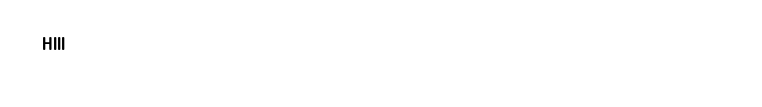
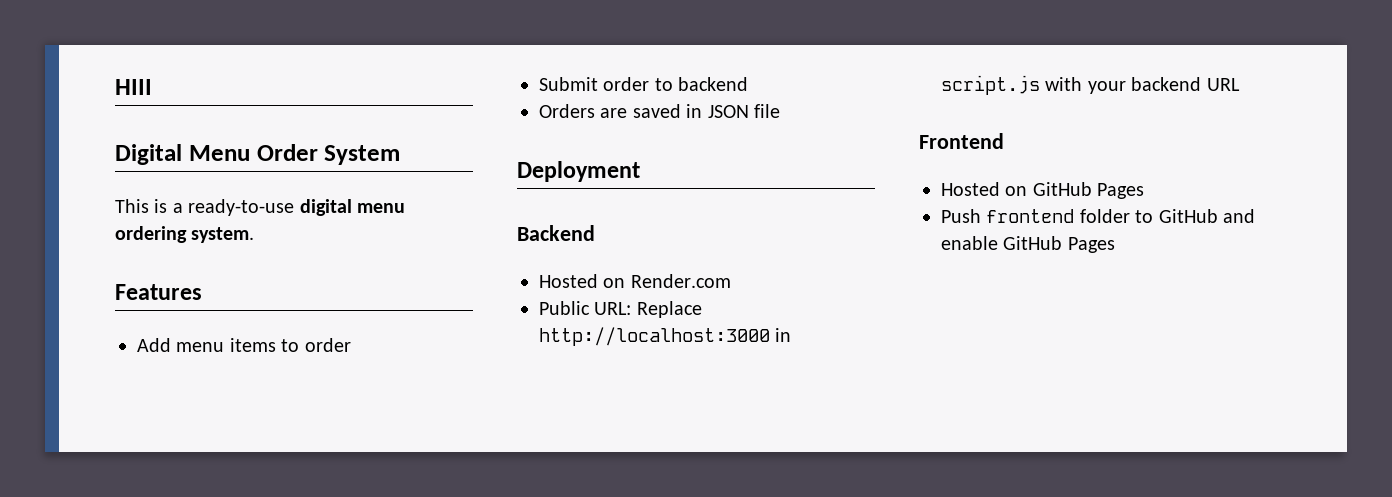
(65, 43) none -> [115,144,401,165] [115,199,405,216] [115,226,255,243] [115,284,202,300] [137,338,351,352] [539,77,749,91] [539,104,780,118] [517,161,640,182] [517,225,595,241] [539,274,731,288] [539,301,702,318] [539,327,792,346] [941,75,1240,95] [919,133,1004,149] [941,182,1145,199] [941,209,1255,223] [941,236,1115,253] // Digital Menu Order System // This is a ready-to-use digital menu ordering system. // Features // Add menu items to order // Submit order to backend // Orders are saved in JSON file // Deployment // Backend // Hosted on Render.com // Public URL: Replace http://localhost:3000 in script.js with your backend URL // Frontend // Hosted on GitHub Pages // Push frontend folder to GitHub and enable GitHub Pages

